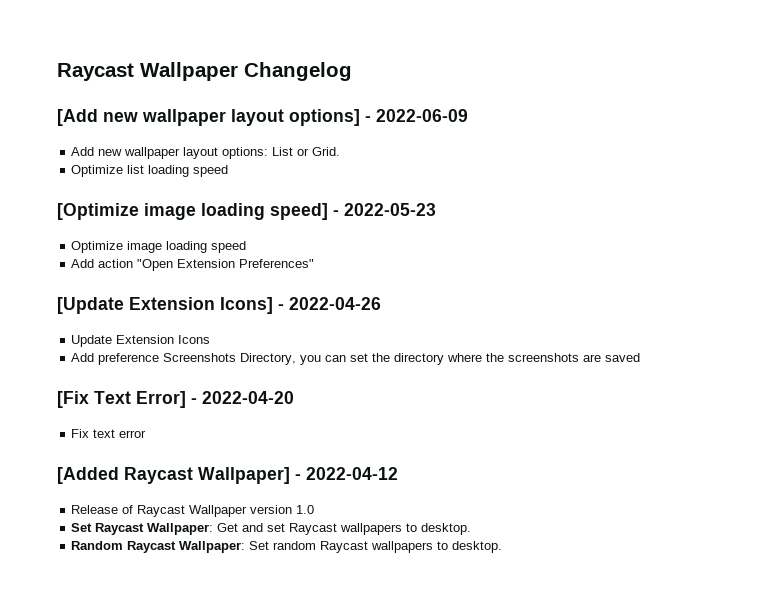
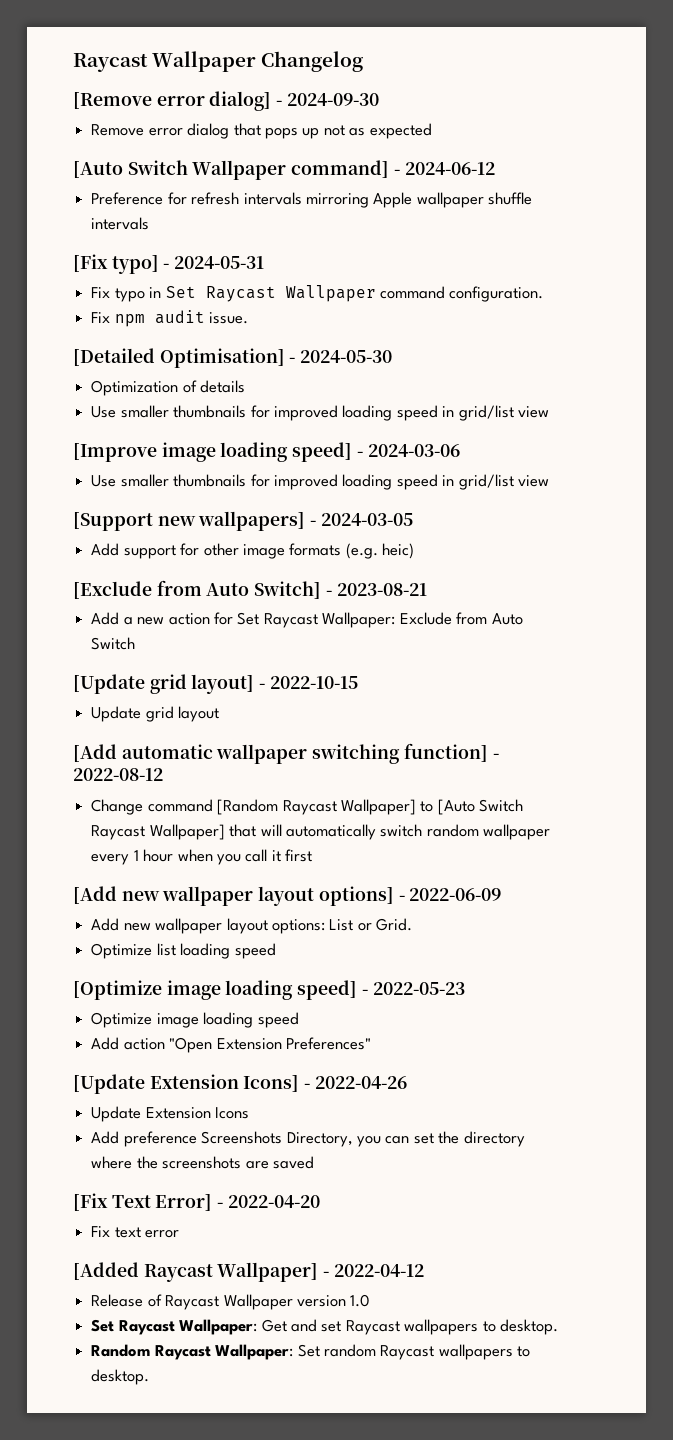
(352, 71) none -> [73,91,379,111] [91,123,432,139] [73,160,495,180] [91,192,533,208] [91,217,150,230] [73,254,265,274] [91,285,544,302] [91,310,249,327] [73,348,393,368] [91,380,246,396] [91,405,550,421] [73,442,460,462] [91,474,550,490] [73,511,413,531] [91,543,415,559] [73,580,427,599] [91,612,523,628] [91,637,136,650] [73,674,358,694] [91,706,220,722] [73,743,499,764] [73,768,163,781] [91,799,524,815] [91,824,551,840] [91,849,313,865] // [Remove error dialog] - 2024-09-30 // Remove error dialog that pops up not as expected // [Auto Switch Wallpaper command] - 2024-06-12 // Preference for refresh intervals mirroring Apple wallpaper shuffle intervals // [Fix typo] - 2024-05-31 // Fix typo in Set Raycast Wallpaper command configuration. // Fix npm audit issue. // [Detailed Optimisation] - 2024-05-30 // Optimization of details // Use smaller thumbnails for improved loading speed in grid/list view // [Improve image loading speed] - 2024-03-06 // Use smaller thumbnails for improved loading speed in grid/list view // [Support new wallpapers] - 2024-03-05 // Add support for other image formats (e.g. heic) // [Exclude from Auto Switch] - 2023-08-21 // Add a new action for Set Raycast Wallpaper: Exclude from Auto Switch // [Update grid layout] - 2022-10-15 // Update grid layout // [Add automatic wallpaper switching function] - 2022-08-12 // Change command [Random Raycast Wallpaper] to [Auto Switch Raycast Wallpaper] that will automatically switch random wallpaper every 1 hour when you call it first

